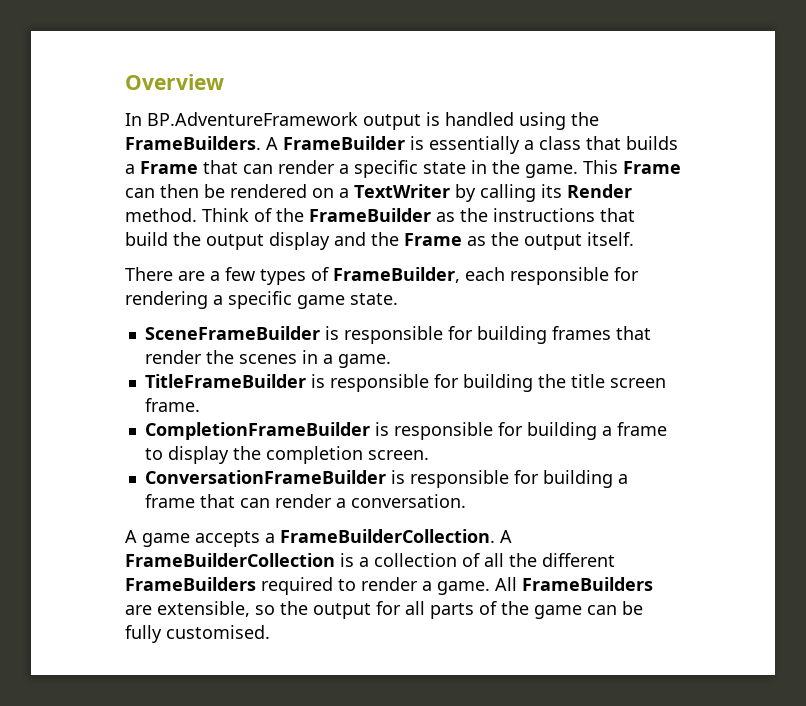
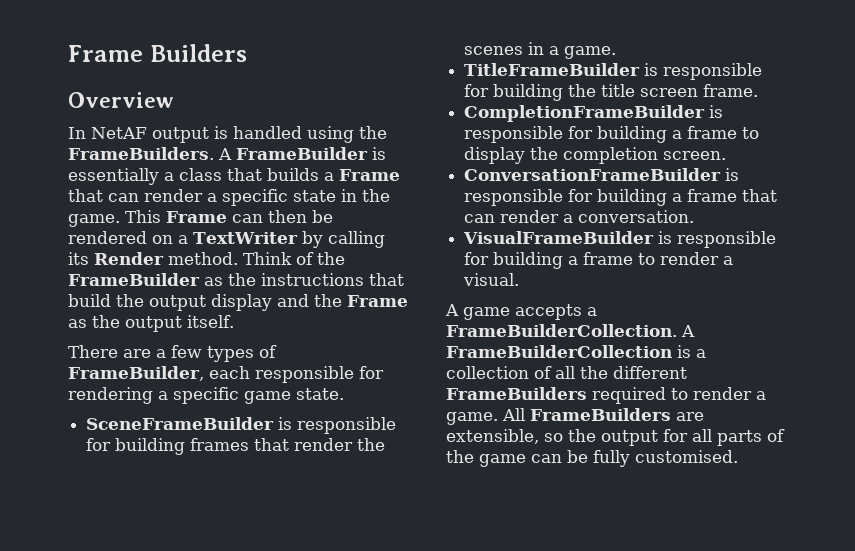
(125, 82) none -> [68,44,247,62] Frame Builders //
[147,112,358,126] BP.AdventureFramework -> [91,127,147,139] NetAF
(466, 501) none -> [463,231,777,248] [464,252,734,269] [463,273,520,286] // VisualFrameBuilder is responsible for building a frame to render a visual.

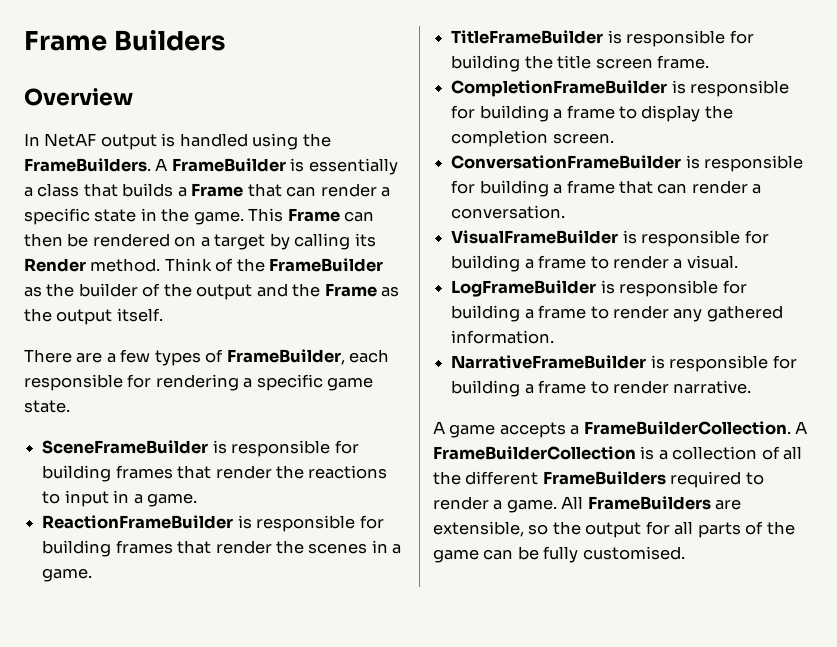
[193,232,298,244] TextWriter -> [214,234,266,250] target
[261,273,404,286] [68,294,272,311] instructions that build the output display -> [78,283,253,300] builder of the output
(386, 444) none -> [308,465,388,479] [42,490,197,507] [42,515,384,532] [42,540,304,557] reactions to input in a game. // ReactionFrameBuilder is responsible for building frames that render the
(520, 279) none -> [451,280,747,297] [451,305,783,322] [451,330,555,344] [451,355,797,372] [451,380,752,397] // LogFrameBuilder is responsible for building a frame to render any gathered information. // NarrativeFrameBuilder is responsible for building a frame to render narrative.

